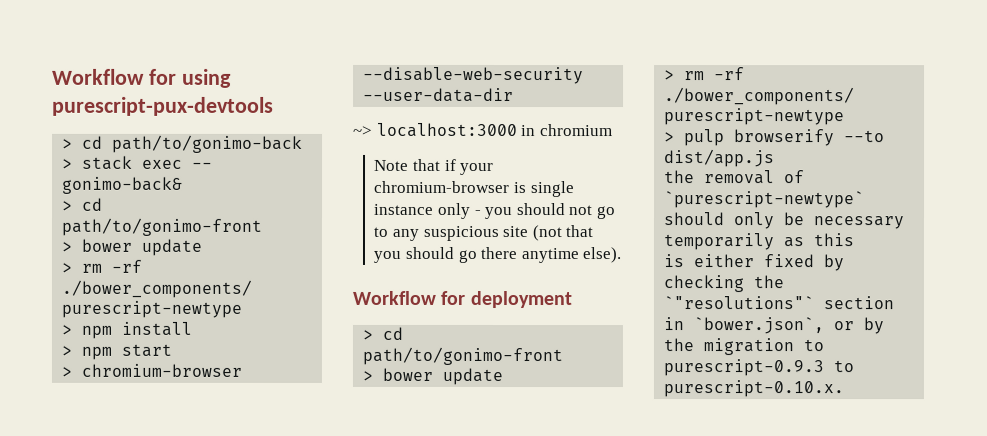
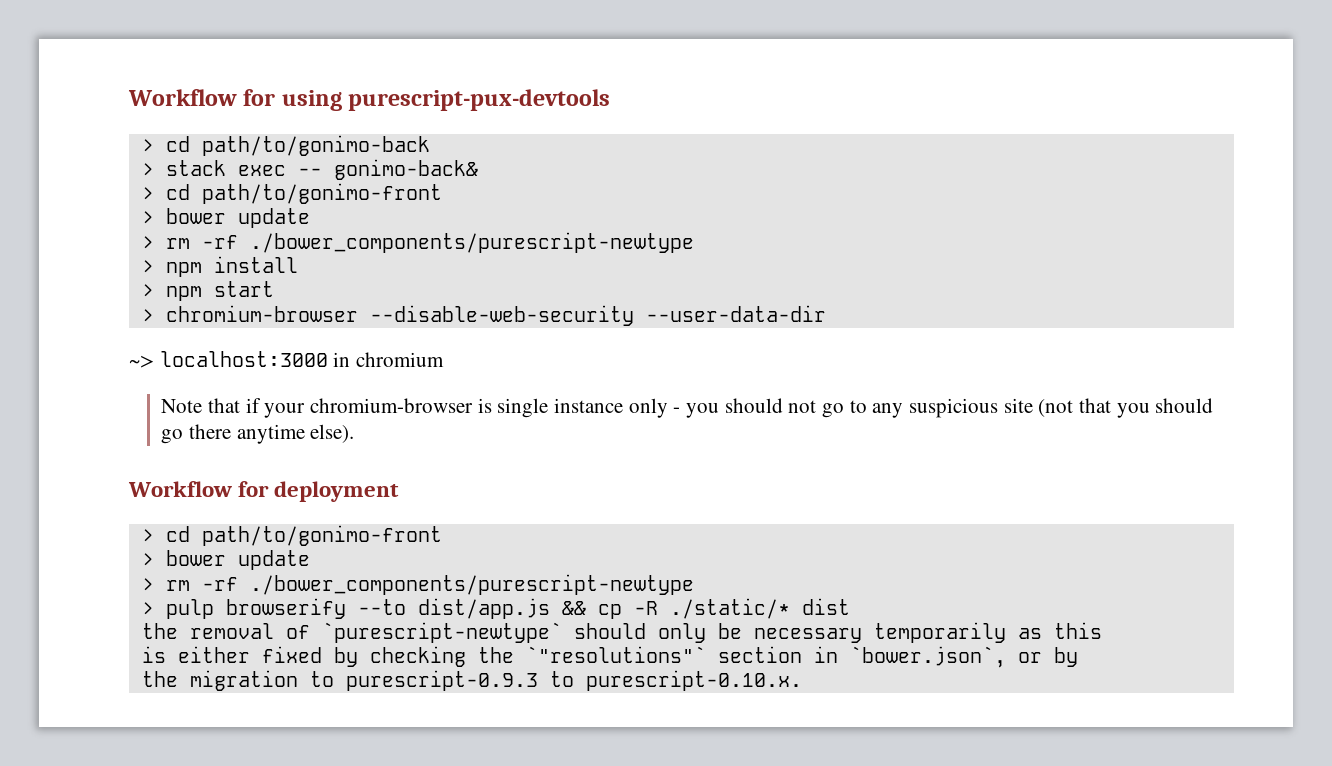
(776, 158) none -> [561,598,850,619] && cp -R ./static/* dist

